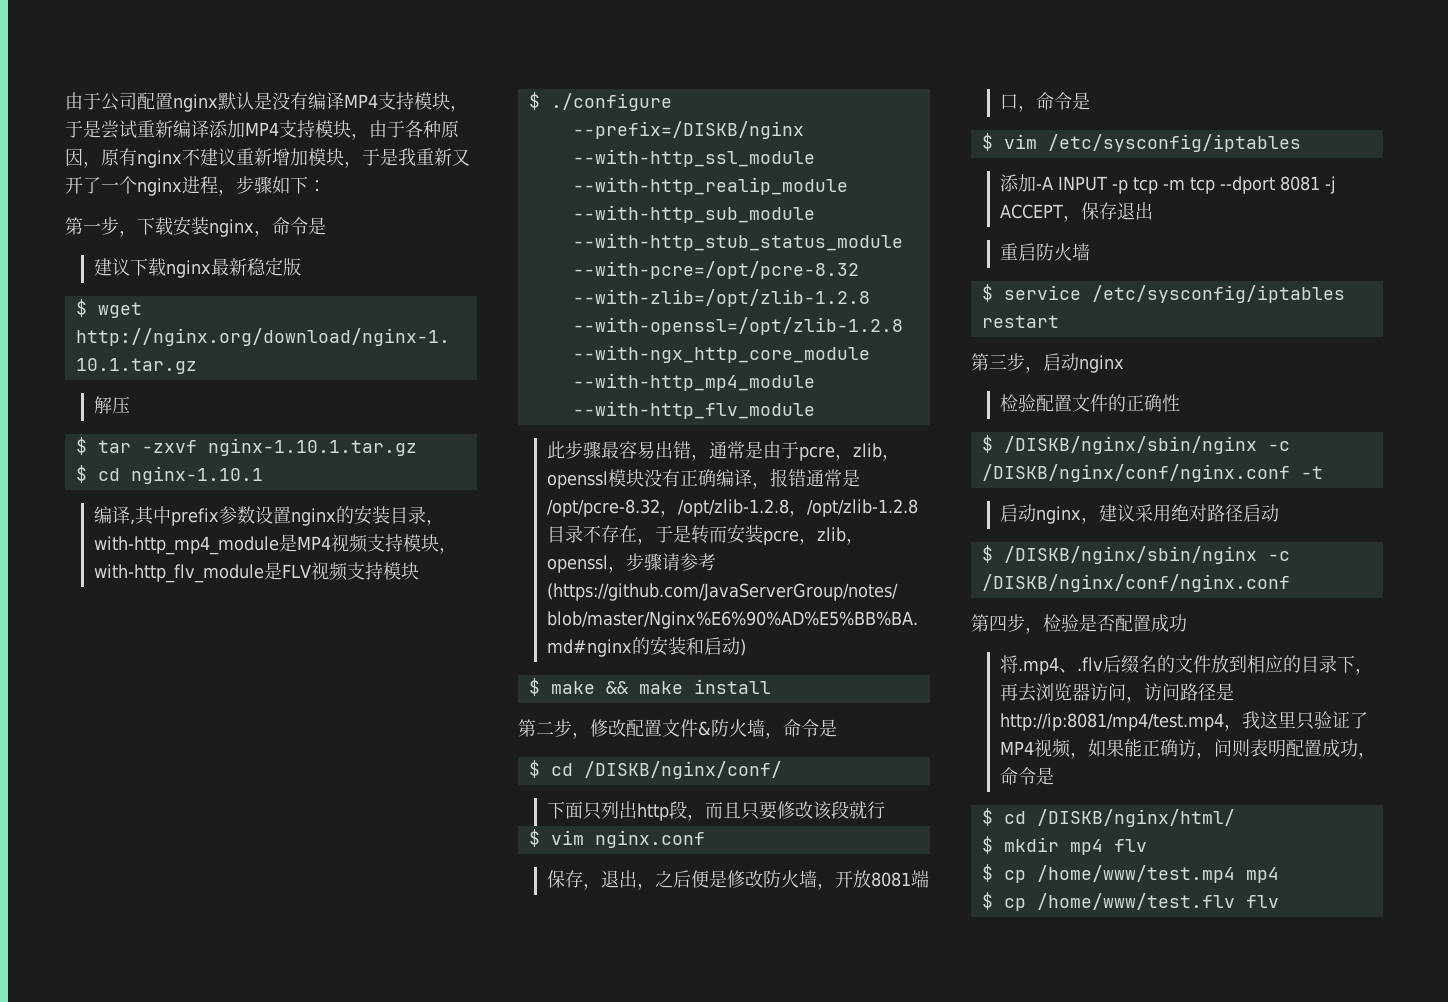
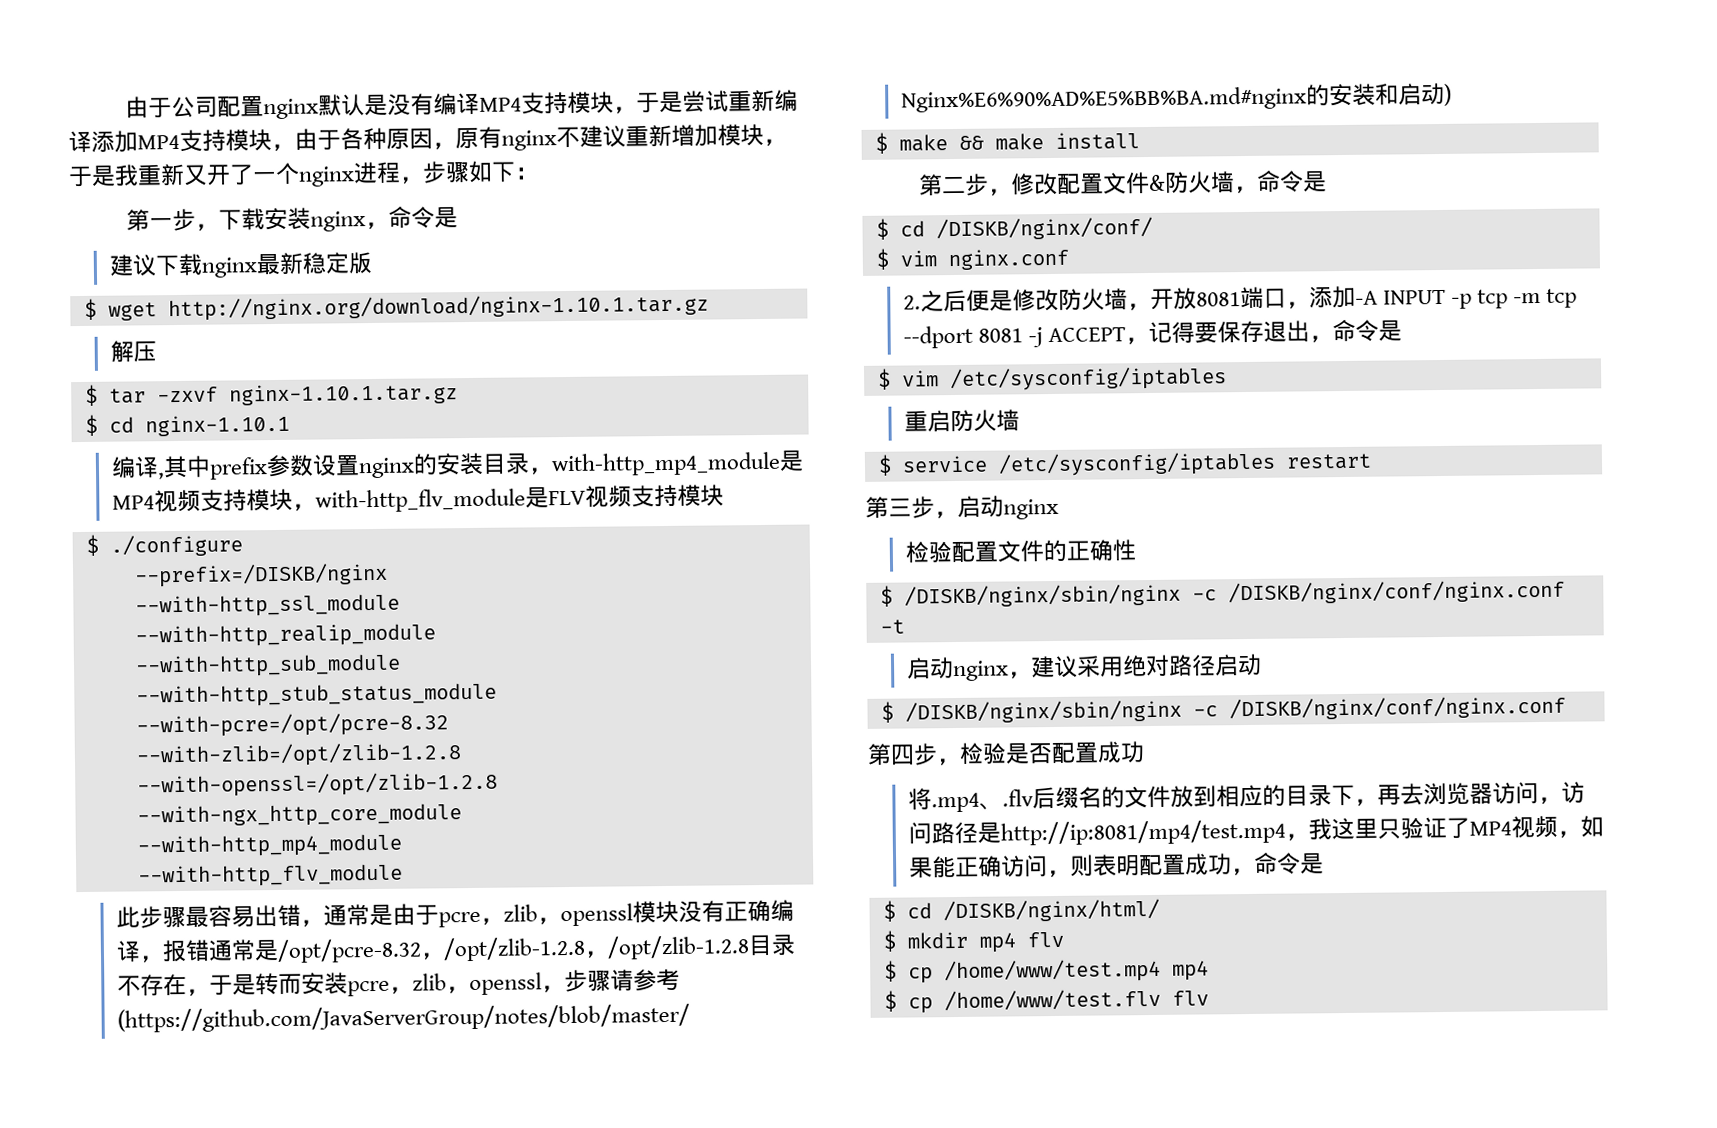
[547,801,886,821] // 下面只列出http段，而且只要修改该段就行 -> (1153, 228) none
[547,870,656,890] 保存，退出， -> [902,295,921,310] 2.
[1036,92,1091,110] [981,133,1301,152] 命令是 // $ vim /etc/sysconfig/iptables // -> (1310, 305) none
(1082, 218) none -> [1147,321,1218,344] 记得要
(1154, 211) none -> [1308,319,1402,343] [876,366,1227,392] ，命令是 // $ vim /etc/sysconfig/iptables
[1196,739,1233,759] ，问 -> [1023,855,1071,878] 问，

